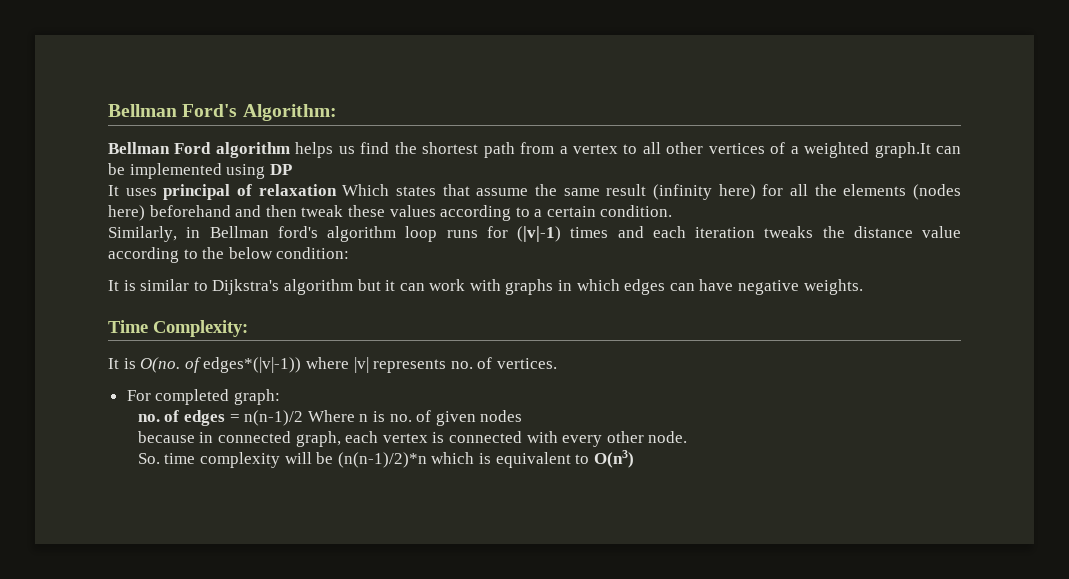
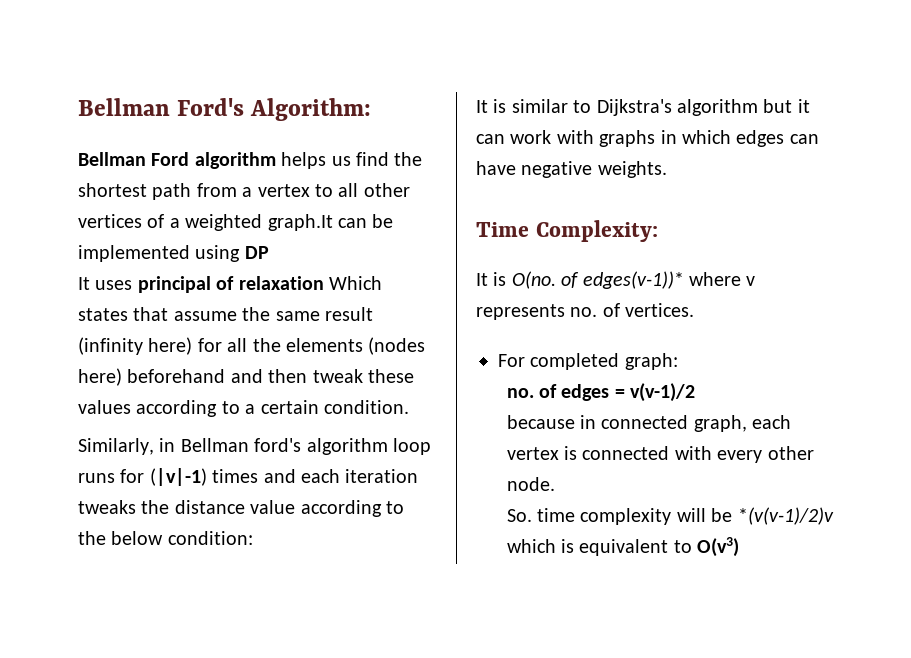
[203,357,369,373] edges*(|v|-1)) where |v| -> [582,271,756,289] edges(v-1))* where v
[244,410,523,426] n(n-1)/2 Where n is no. of given nodes -> [630,383,696,402] v(v-1)/2
[337,452,427,468] (n(n-1)/2)*n -> [737,507,834,525] *(v(v-1)/2)v
[593,450,634,468] O(n3) -> [697,537,740,557] O(v3)

